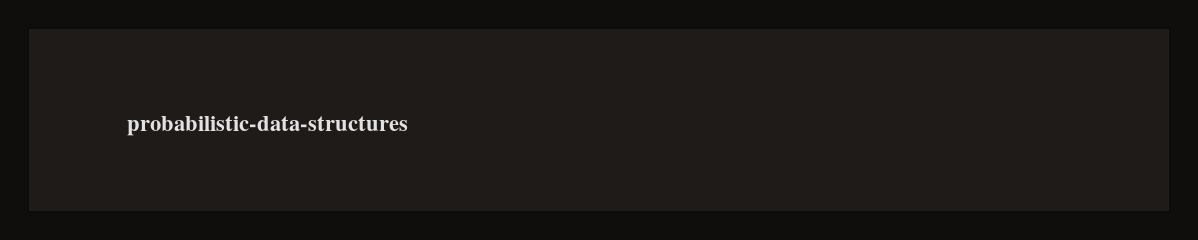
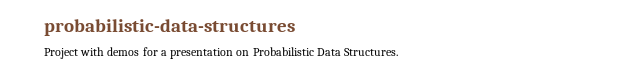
(408, 126) none -> [44,47,399,59] // Project with demos for a presentation on Probabilistic Data Structures.

